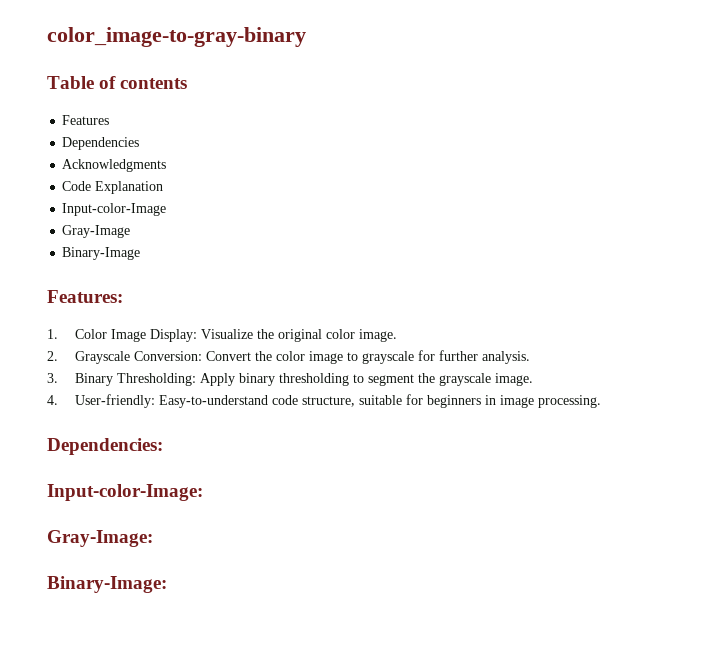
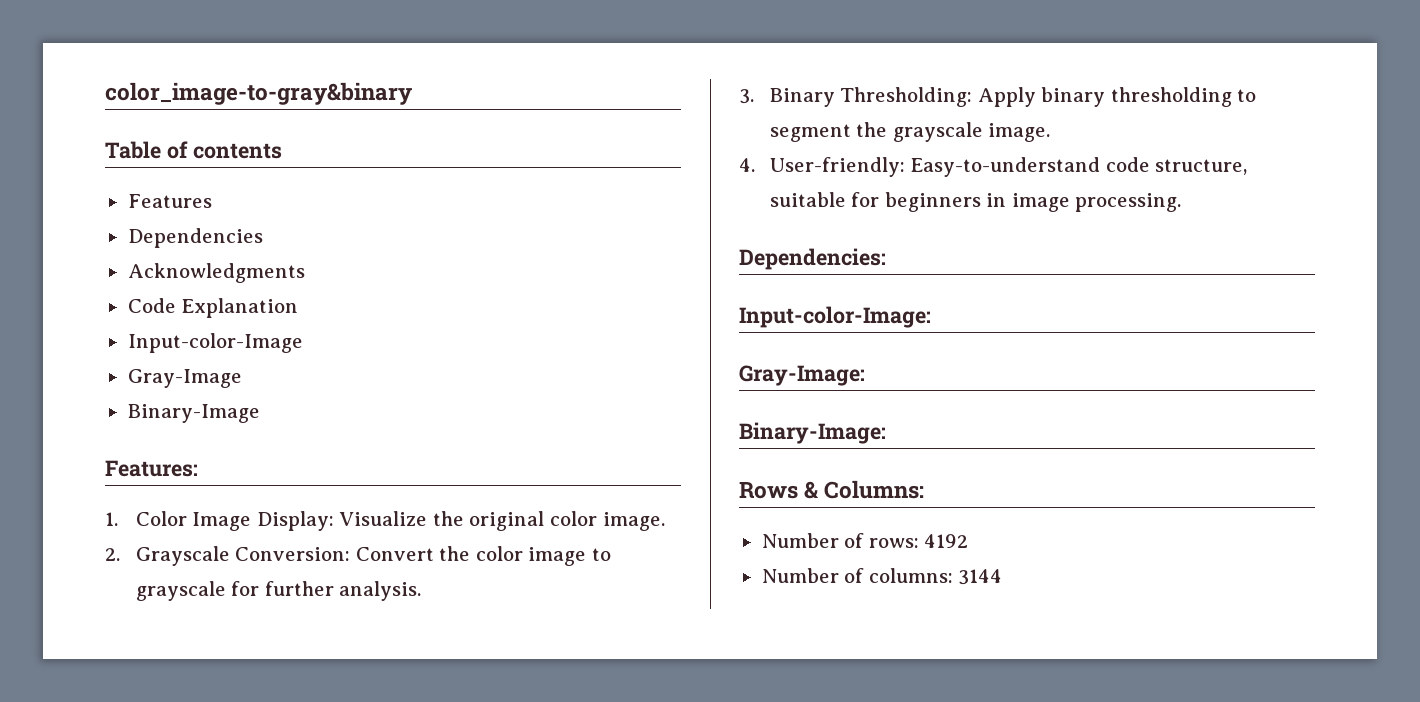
[47,27,306,47] color_image-to-gray-binary -> [105,82,412,105] color_image-to-gray&binary
(167, 584) none -> [739,480,925,499] [761,533,969,548] [761,568,1003,585] // Rows & Columns: // Number of rows: 4192 // Number of columns: 3144

